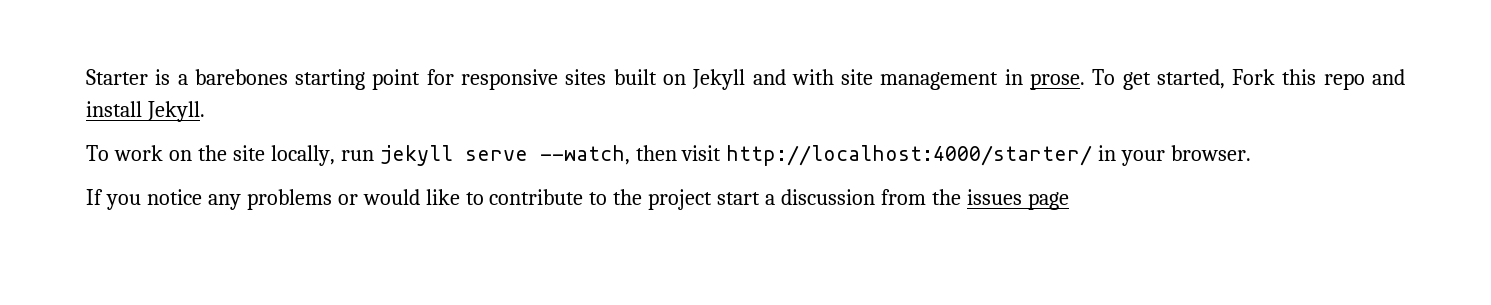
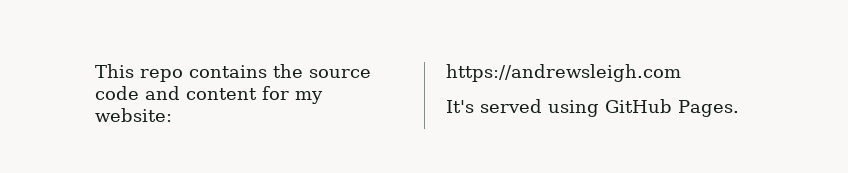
[86,69,1405,90] [86,101,205,122] [86,145,1252,166] [86,189,1069,210] Starter is a barebones starting point for responsive sites built on Jekyll and with site management in prose. To get started, Fork this repo and install Jekyll. // To work on the site locally, run jekyll serve --watch, then visit http://localhost:4000/starter/ in your browser. // If you notice any problems or would like to contribute to the project start a discussion from the issues page -> [95,64,371,82] [95,86,323,104] [95,108,172,122] [446,64,681,82] [446,99,739,117] This repo contains the source code and content for my website: https://andrewsleigh.com // It's served using GitHub Pages.

